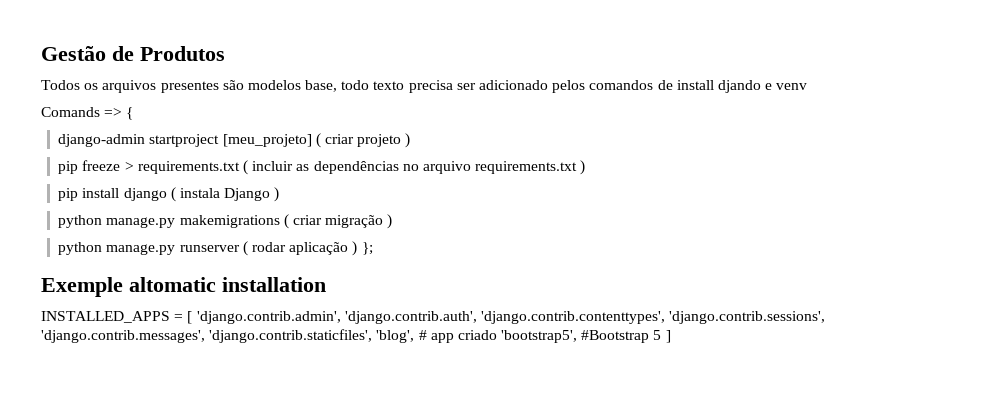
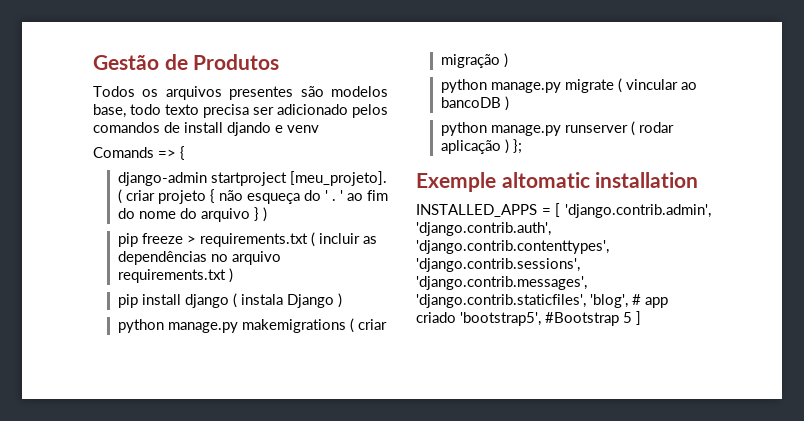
[222,134,312,147] [meu_projeto] -> [289,171,387,186] [meu_projeto].
(402, 140) none -> [209,189,388,204] [117,207,259,222] { não esqueça do ' . ' ao fim do nome do arquivo }
(393, 221) none -> [440,78,697,93] [440,96,509,111] // python manage.py migrate ( vincular ao bancoDB )

